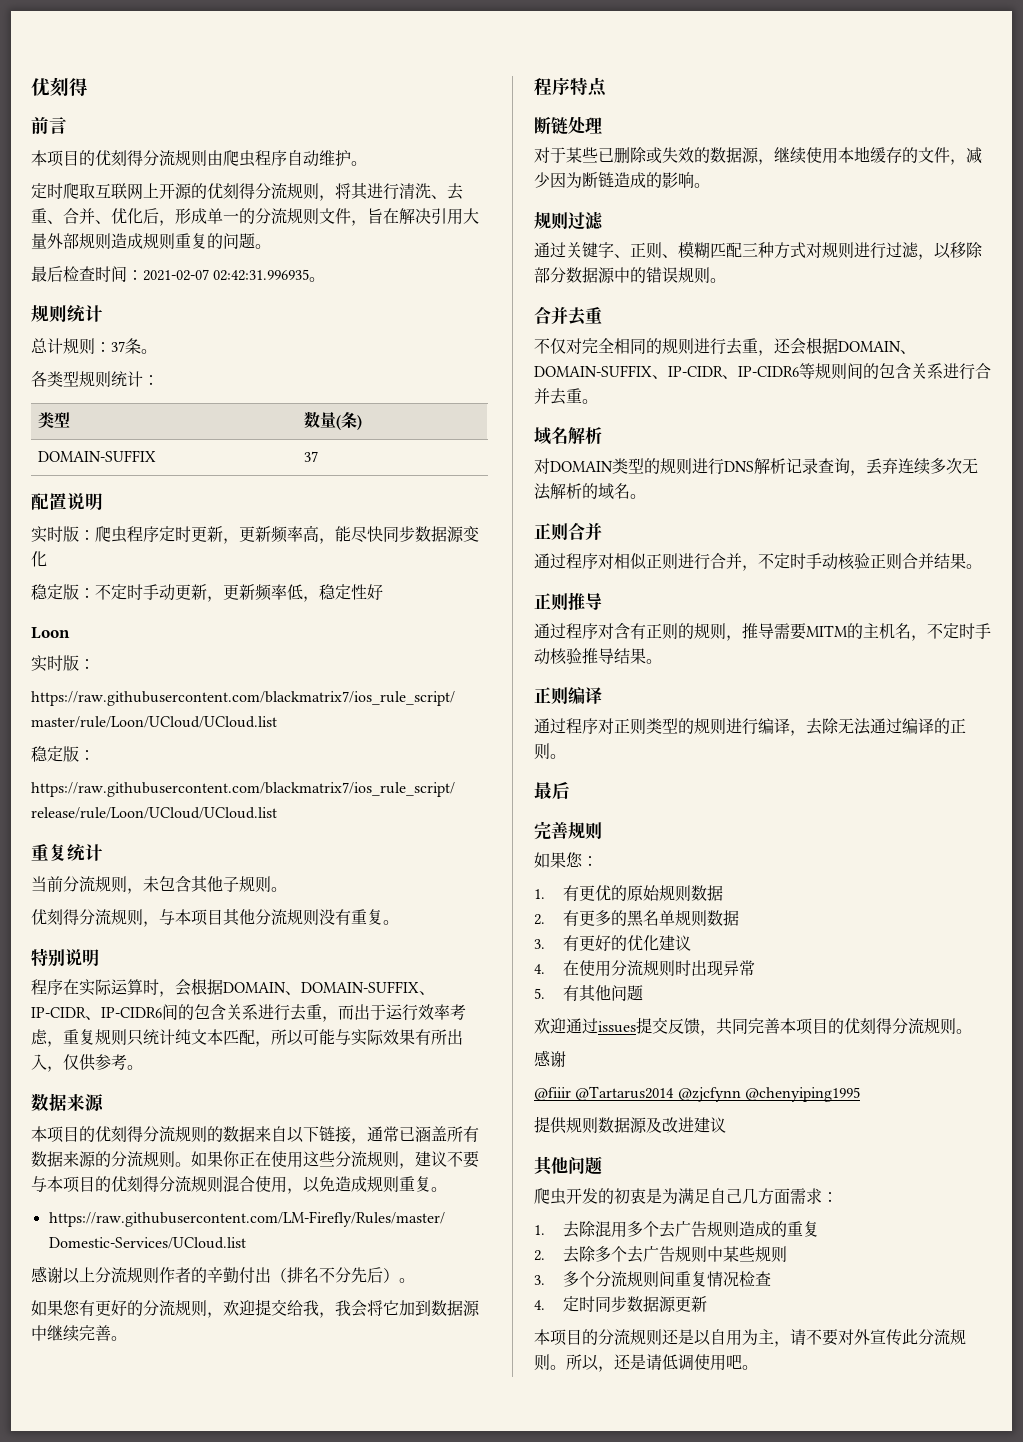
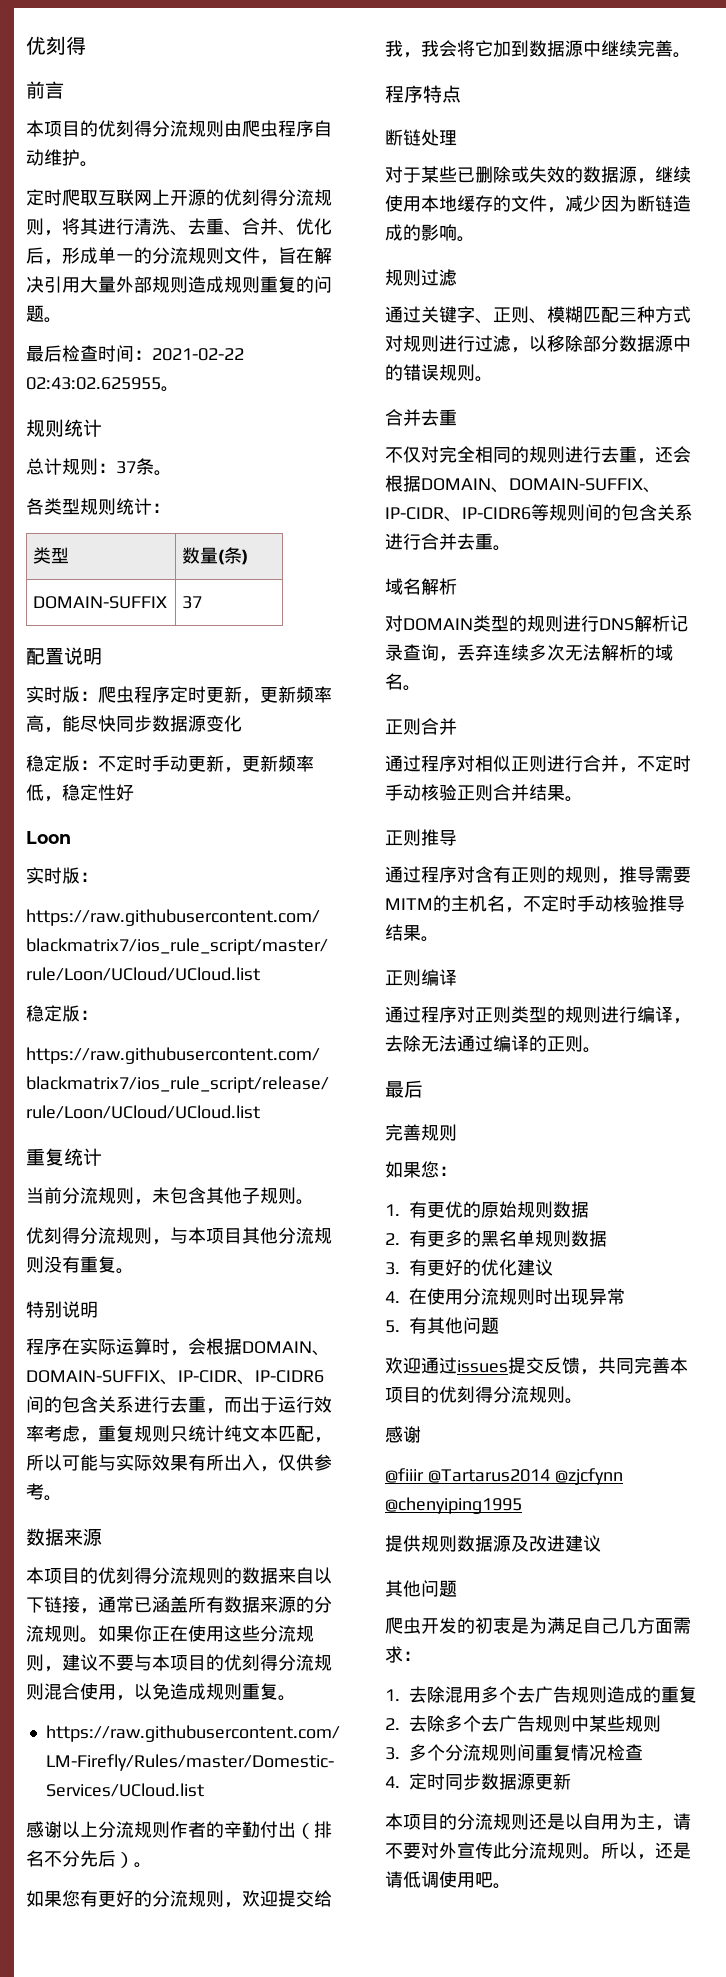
[143,269,310,281] 2021-02-07 02:42:31.996935 -> [152,348,244,361] [26,377,161,390] 2021-02-22 02:43:02.625955

